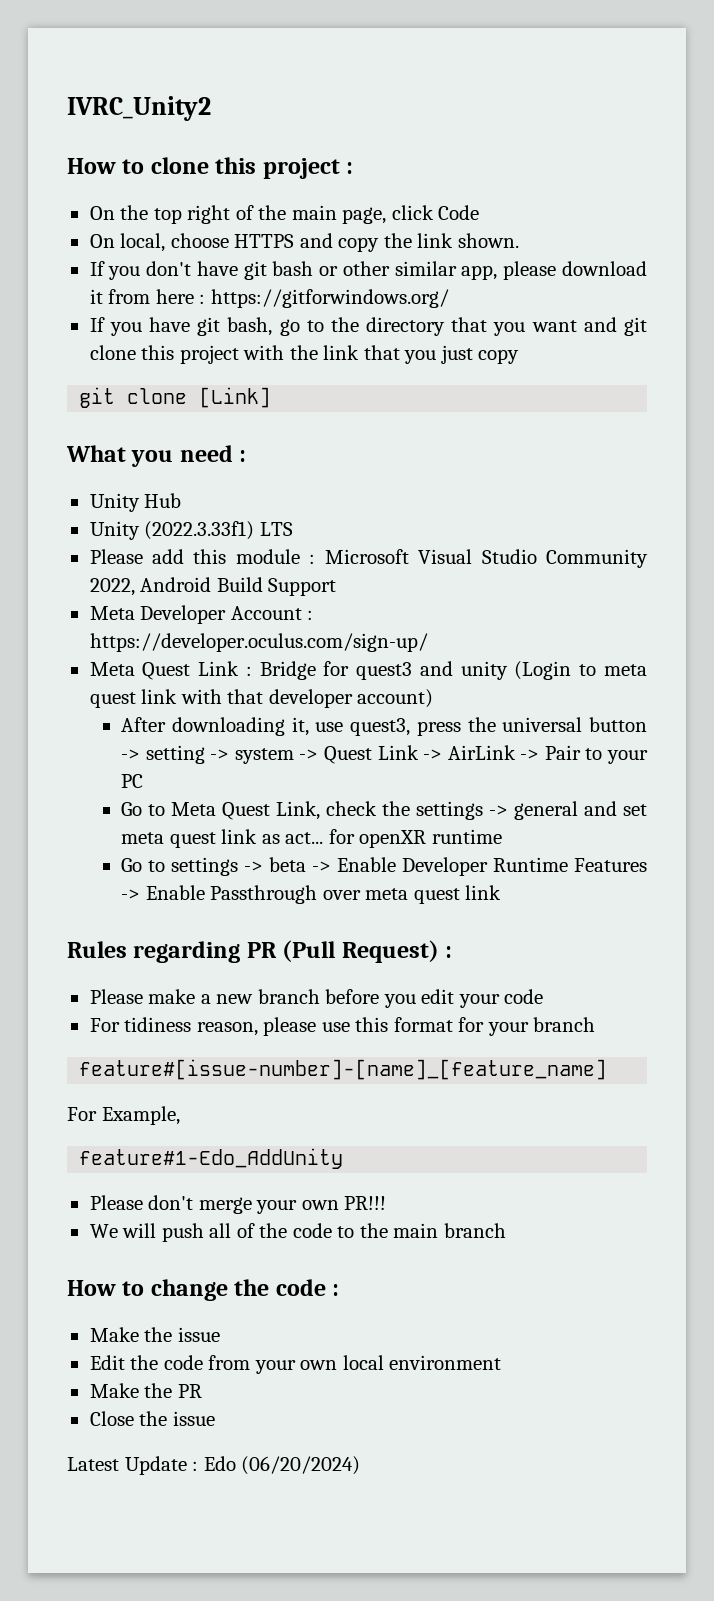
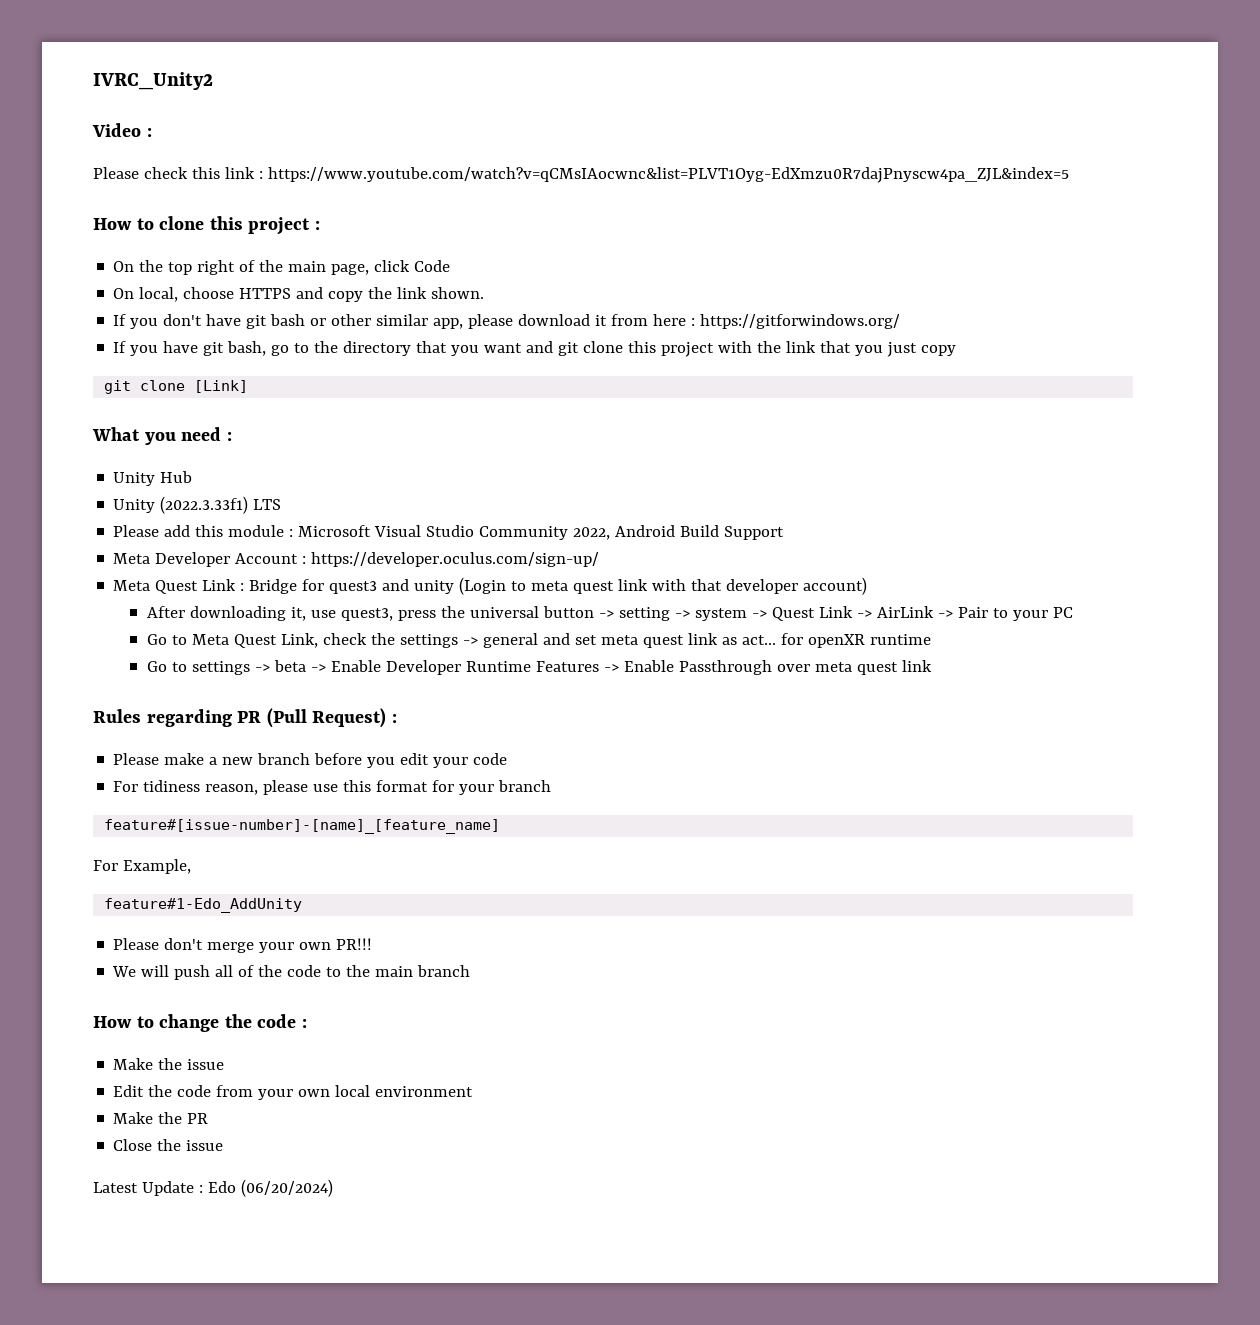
(211, 108) none -> [92,123,152,137] [93,167,1069,183] // Video : // Please check this link : https://www.youtube.com/watch?v=qCMsIAocwnc&list=PLVT1Oyg-EdXmzu0R7dajPnyscw4pa_ZJL&index=5

